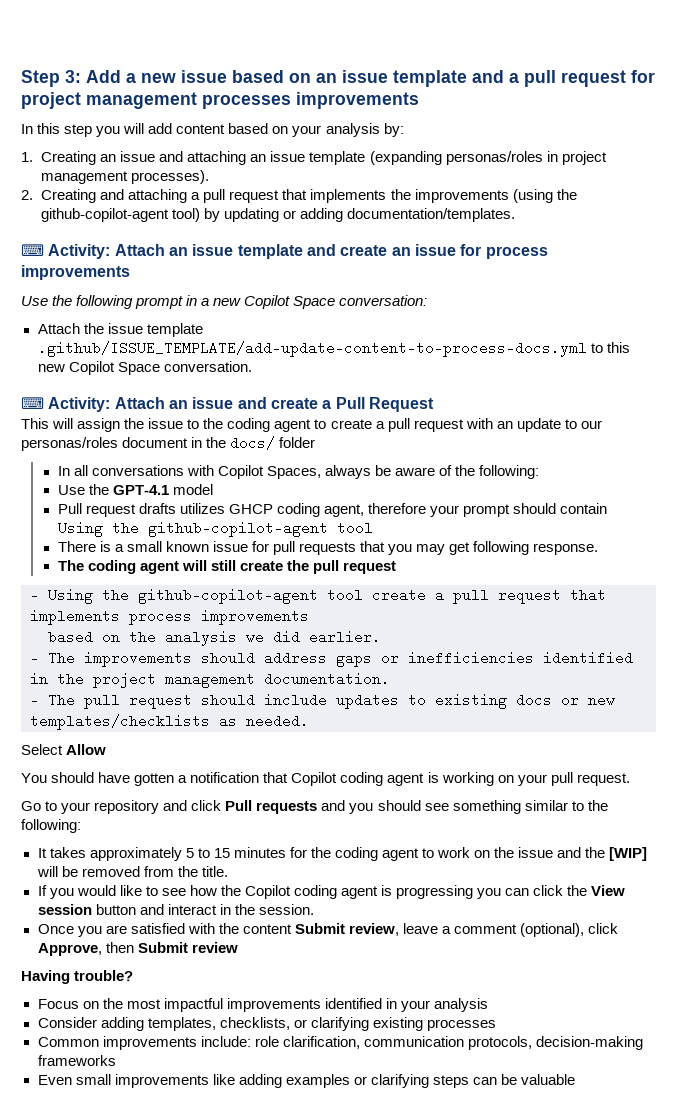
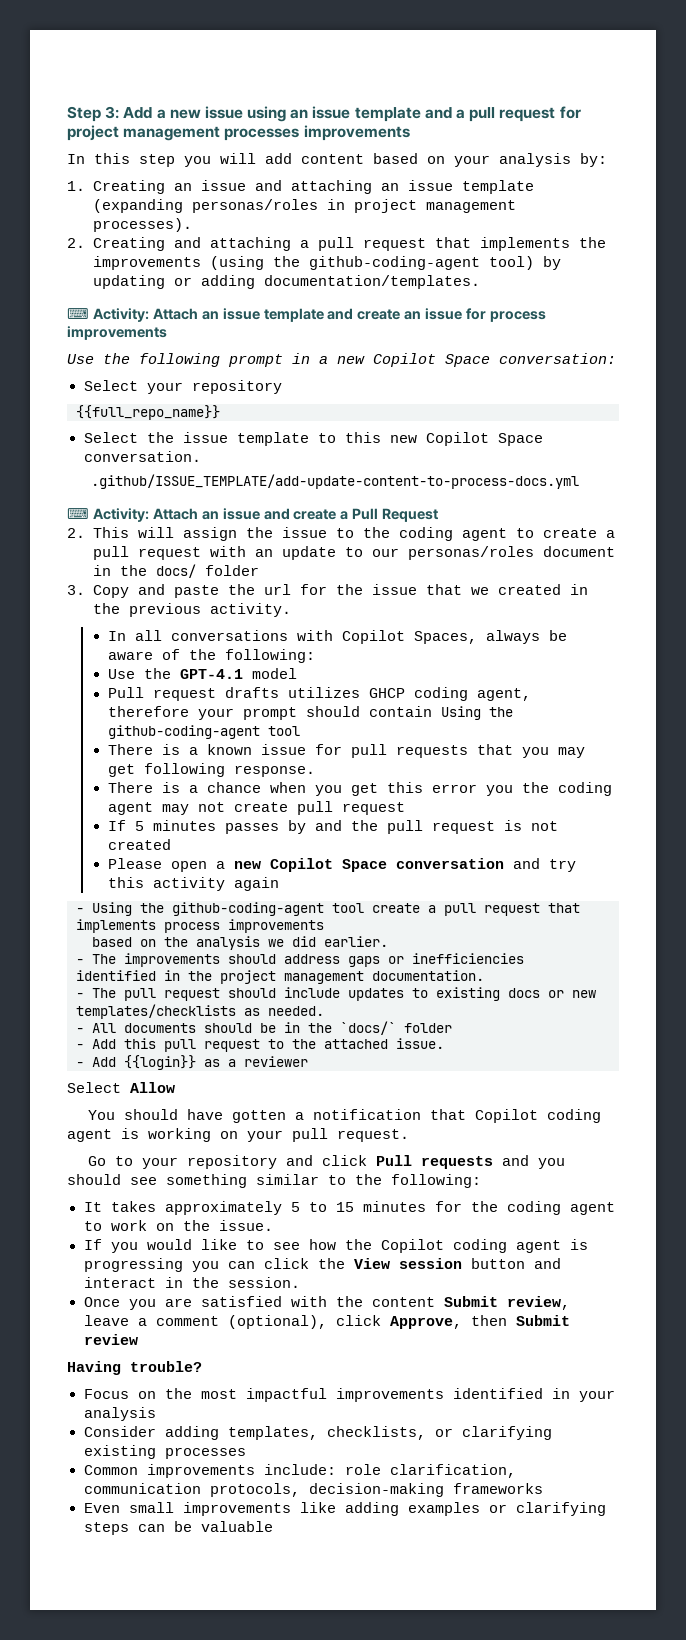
[232,70,311,83] based on -> [247,106,287,122] using
[41,208,170,222] github-copilot-agent -> [308,256,480,270] github-coding-agent
[37,323,80,334] Attach -> [83,380,282,394] [76,405,220,420] [83,432,138,443] Select your repository // {{full_repo_name}} // Select
[37,341,587,357] .github/ISSUE_TEMPLATE/add-update-content-to-process-docs.yml -> (309, 439) none
(252, 366) none -> [91,474,580,489] // .github/ISSUE_TEMPLATE/add-update-content-to-process-docs.yml
(434, 404) none -> [67,528,85,538] 2.
(316, 442) none -> [67,584,588,598] [92,603,291,617] // 3. Copy and paste the url for the issue that we created in the previous activity.
[147,521,328,537] github-copilot-agent -> [107,725,260,739] github-coding-agent
[126,541,162,552] small -> (198, 751) none
[57,560,396,574] The coding agent will still create the pull request -> [107,782,612,796] [107,801,405,815] [107,820,558,834] [107,839,171,850] [107,858,576,872] [107,877,279,891] There is a chance when you get this error you the coding agent may not create pull request // If 5 minutes passes by and the pull request is not created // Please open a new Copilot Space conversation and try this activity again
[138,588,318,604] github-copilot-agent -> [172,902,324,916] github-coding-agent
(309, 721) none -> [76,1021,452,1035] [76,1038,444,1052] [76,1055,308,1070] // - All documents should be in the `docs/` folder // - Add this pull request to the attached issue. // - Add {{login}} as a reviewer
[518,847,648,861] [36,866,228,877] issue and the [WIP] will be removed from the title. -> [218,1220,273,1231] issue.

